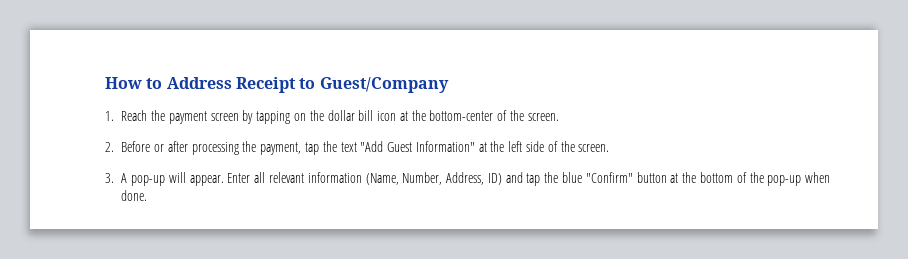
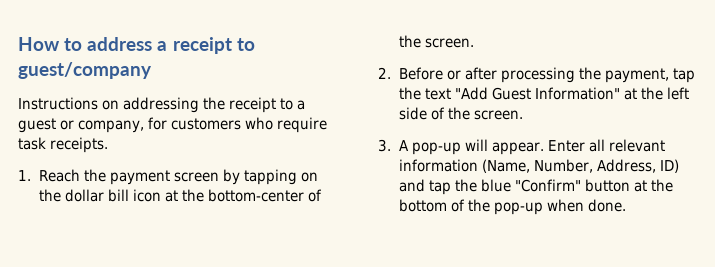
[166,77,449,93] Address Receipt to Guest/Company -> [87,37,255,54] [18,62,152,79] [18,97,306,113] [18,117,328,133] [18,137,109,153] address a receipt to guest/company // Instructions on addressing the receipt to a guest or company, for customers who require task receipts.

